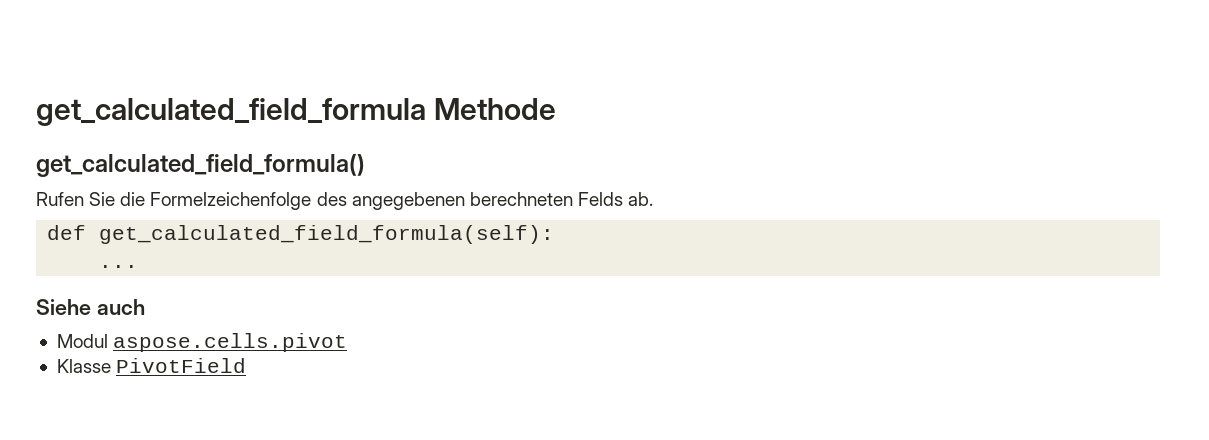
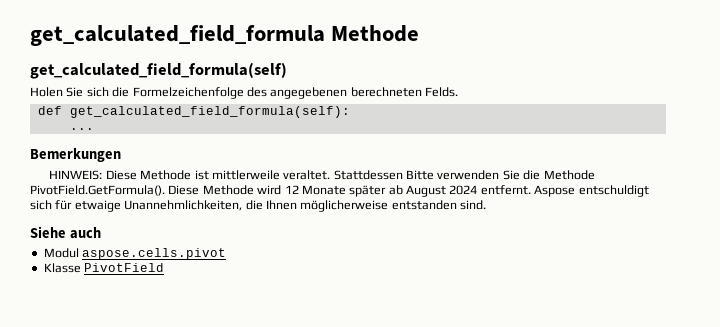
[36,154,365,177] [36,192,116,206] get_calculated_field_formula() // Rufen Sie -> [30,62,287,79] [30,87,109,97] get_calculated_field_formula(self) // Holen Sie sich
[577,192,654,206] Felds ab. -> [425,87,458,97] Felds.
(139, 266) none -> [30,148,121,162] [49,170,595,180] [30,185,649,197] [30,200,486,212] // Bemerkungen // HINWEIS: Diese Methode ist mittlerweile veraltet. Stattdessen Bitte verwenden Sie die Methode PivotField.GetFormula(). Diese Methode wird 12 Monate später ab August 2024 entfernt. Aspose entschuldigt sich für etwaige Unannehmlichkeiten, die Ihnen möglicherweise entstanden sind.

